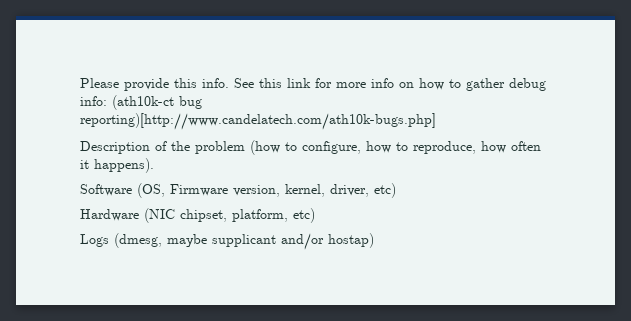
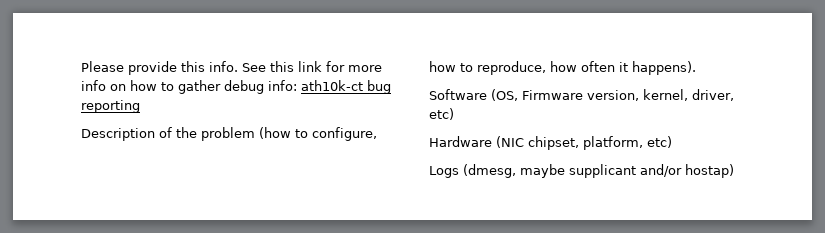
[112,95,202,110] [80,113,436,130] (ath10k-ct bug reporting)[http://www.candelatech.com/ath10k-bugs.php] -> [301,80,391,94] [81,100,140,113] ath10k-ct bug reporting

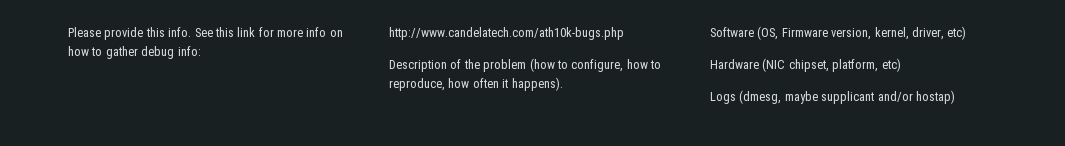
[301,80,391,94] [81,100,140,113] ath10k-ct bug reporting -> [389,27,624,40] http://www.candelatech.com/ath10k-bugs.php

